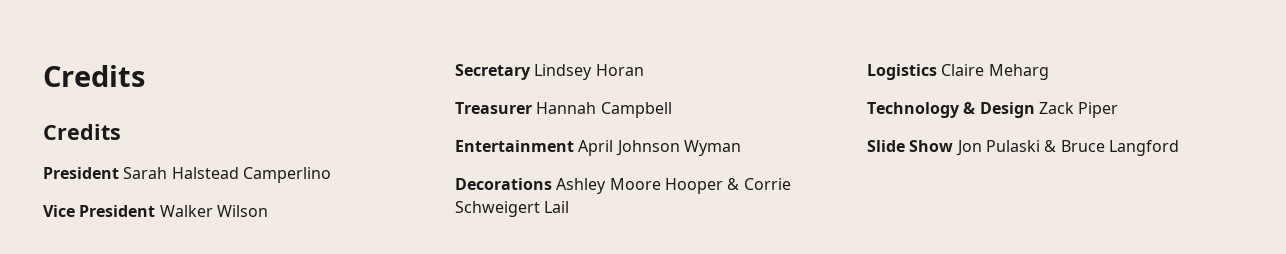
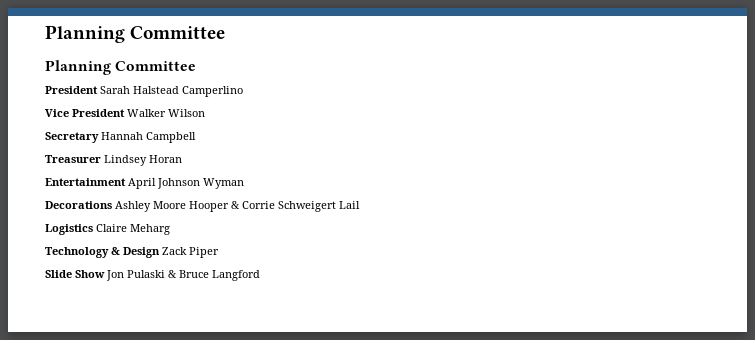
[43,65,145,87] [43,124,121,140] Credits // Credits -> [45,25,226,43] [45,60,197,75] Planning Committee // Planning Committee
(531, 72) none -> [101,132,196,143] [45,155,101,163] Hannah Campbell // Treasurer
[455,102,672,118] // Treasurer Hannah Campbell -> (182, 159) none

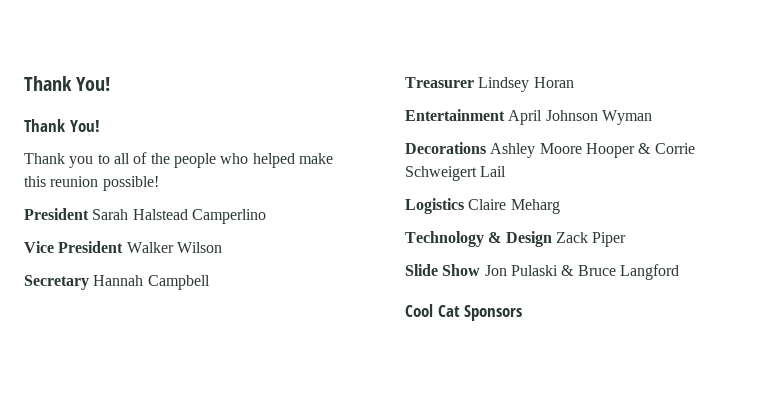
[45,25,226,43] [45,60,197,75] Planning Committee // Planning Committee -> [24,76,111,91] [24,119,100,132] [24,152,333,168] [24,176,159,191] Thank You! // Thank You! // Thank you to all of the people who helped make this reunion possible!
(260, 275) none -> [405,304,523,321] // Cool Cat Sponsors

